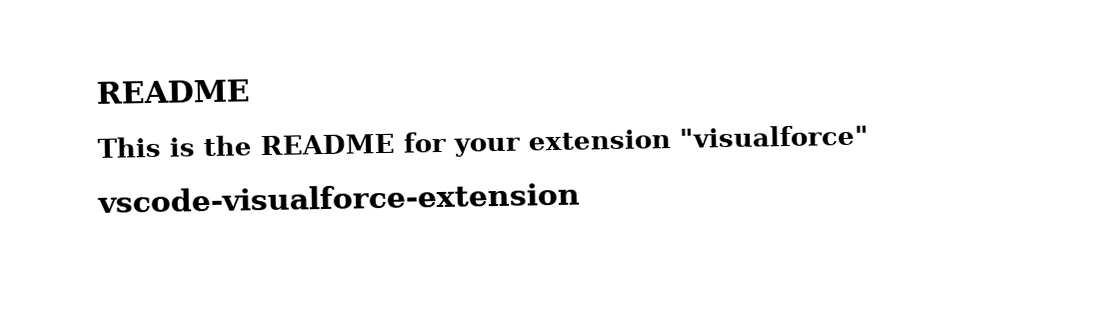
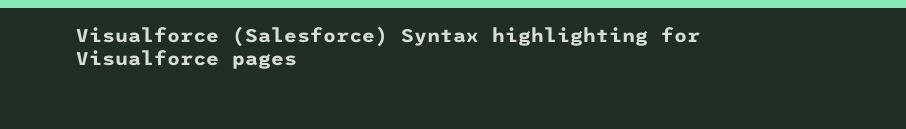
[96,79,250,104] [97,124,869,158] [97,181,580,213] README // This is the README for your extension "visualforce" // vscode-visualforce-extension -> [76,26,700,47] [76,50,297,69] Visualforce (Salesforce) Syntax highlighting for Visualforce pages

